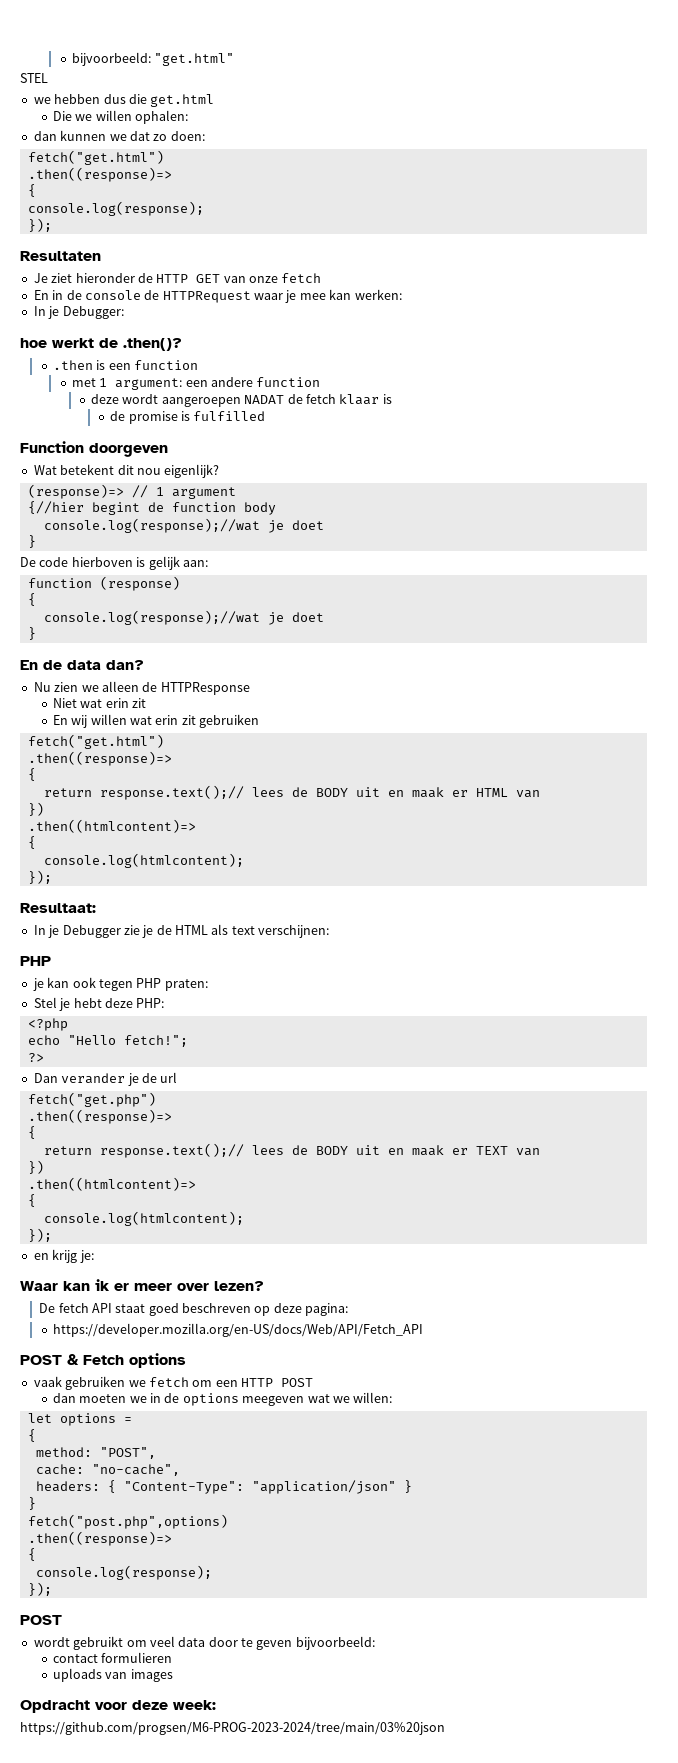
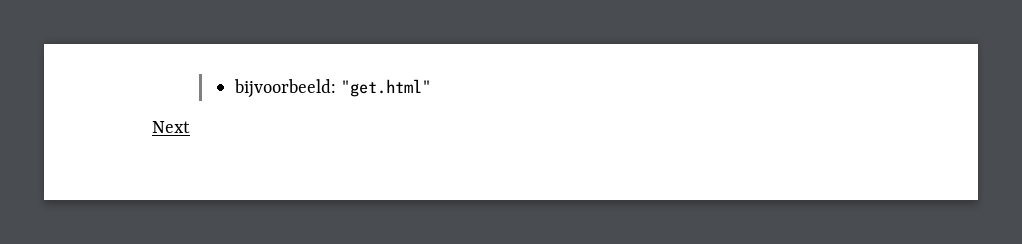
[20,73,48,83] [33,94,215,107] [52,110,188,124] [33,130,205,141] [27,150,164,165] [27,167,172,182] [27,184,36,197] [27,201,204,216] [27,218,52,232] [20,251,101,261] [33,273,322,283] [33,289,402,303] [33,306,124,319] [20,338,182,351] [52,360,198,370] [71,377,321,390] [91,394,392,407] [110,411,266,424] [20,441,168,457] [33,464,220,478] [27,484,236,499] [27,501,276,515] [43,518,324,533] [27,535,36,548] [20,556,208,570] [27,576,180,591] [27,593,36,606] [43,610,324,625] [27,627,36,640] [20,660,144,670] [33,681,250,695] [52,698,146,708] [52,714,260,728] [27,734,164,749] [27,751,172,766] [27,768,36,781] [43,785,540,800] [27,802,44,816] [27,819,196,833] [27,836,36,849] [43,853,244,868] [27,870,52,884] [20,903,96,913] [33,924,330,938] [20,956,51,966] [32,977,208,991] [33,997,165,1011] [27,1018,68,1031] [27,1035,188,1047] [27,1053,44,1062] [33,1072,178,1086] [27,1092,156,1107] [27,1109,172,1124] [27,1126,36,1139] [43,1143,540,1158] [27,1160,44,1174] [27,1177,196,1191] [27,1194,36,1207] [43,1211,244,1226] [27,1228,52,1242] [33,1249,94,1263] [20,1279,264,1291] [39,1303,349,1316] [52,1323,423,1337] [20,1353,186,1368] [33,1376,313,1390] [52,1392,393,1406] [27,1413,132,1426] [27,1429,36,1442] [35,1447,156,1459] [35,1464,180,1476] [35,1480,412,1494] [27,1497,36,1510] [27,1514,228,1529] [27,1531,172,1546] [27,1548,36,1561] [35,1565,212,1580] [27,1582,52,1596] [20,1615,62,1625] [33,1636,375,1650] [52,1652,173,1663] [52,1668,173,1682] [20,1700,216,1713] [20,1722,445,1735] STEL // we hebben dus die get.html // Die we willen ophalen: // dan kunnen we dat zo doen: // fetch("get.html") // .then((response)=> // { // console.log(response); // }); // Resultaten // Je ziet hieronder de HTTP GET van onze fetch // En in de console de HTTPRequest waar je mee kan werken: // In je Debugger: // hoe werkt de .then()? // .then is een function // met 1 argument: een andere function // deze wordt aangeroepen NADAT de fetch klaar is // de promise is fulfilled // Function doorgeven // Wat betekent dit nou eigenlijk? // (response)=> // 1 argument // {//hier begint de function body // console.log(response);//wat je doet // } // De code hierboven is gelijk aan: // function (response) // { // console.log(response);//wat je doet // } // En de data dan? // Nu zien we alleen de HTTPResponse // Niet wat erin zit // En wij willen wat erin zit gebruiken // fetch("get.html") // .then((response)=> // { // return response.text();// lees de BODY uit en maak er HTML van // }) // .then((htmlcontent)=> // { // console.log(htmlcontent); // }); // Resultaat: // In je Debugger zie je de HTML als text verschijnen: // PHP // je kan ook tegen PHP praten: // Stel je hebt deze PHP: // <?php // echo "Hello fetch!"; // ?> // Dan verander je de url // fetch("get.php") // .then((response)=> // { // return response.text();// lees de BODY uit en maak er TEXT van // }) // .then((htmlcontent)=> // { // console.log(htmlcontent); // }); // en krijg je: // Waar kan ik er meer over lezen? // De fetch API staat goed beschreven op deze pagina: // https://developer.mozilla.org/en-US/docs/Web/API/Fetch_API // POST & Fetch options // vaak gebruiken we fetch om een HTTP POST // dan moeten we in de options meegeven wat we willen: // let options = // { // method: "POST", // cache: "no-cache", // headers: { "Content-Type": "application/json" } // } // fetch("post.php",options) // .then((response)=> // { // console.log(response); // }); // POST // wordt gebruikt om veel data door te geven bijvoorbeeld: // contact formulieren // uploads van images // Opdracht voor deze week: // https://github.com/progsen/M6-PROG-2023-2024/tree/main/03%20json -> [152,121,190,133] Next

